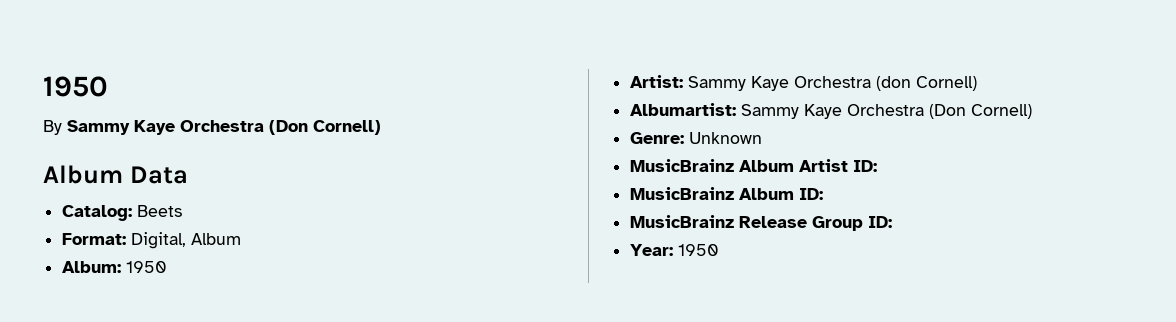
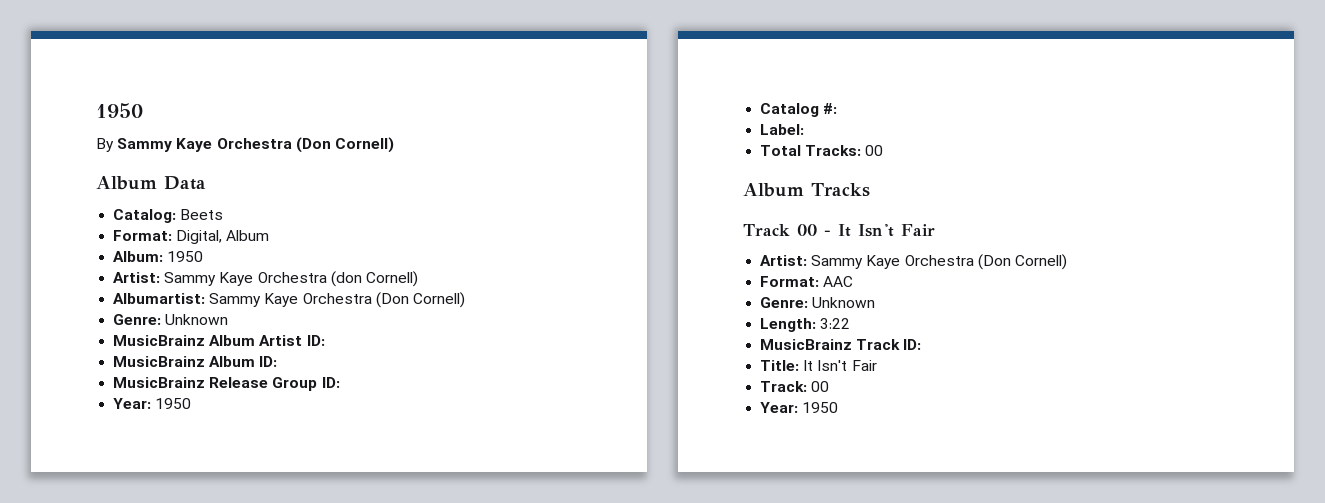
(720, 250) none -> [760,103,838,117] [760,124,805,135] [760,145,884,156] [743,183,870,197] [743,224,935,237] [760,254,1067,270] [760,276,854,287] [760,297,876,308] [760,318,851,332] [760,339,922,350] [760,360,877,371] [760,381,830,392] [760,402,839,413] // Catalog #: // Label: // Total Tracks: 00 // Album Tracks // Track 00 - It Isn't Fair // Artist: Sammy Kaye Orchestra (Don Cornell) // Format: AAC // Genre: Unknown // Length: 3:22 // MusicBrainz Track ID: // Title: It Isn't Fair // Track: 00 // Year: 1950

